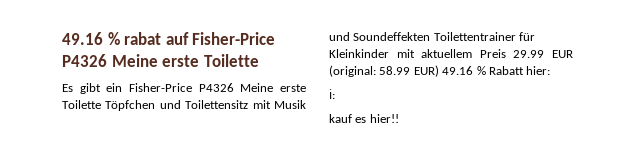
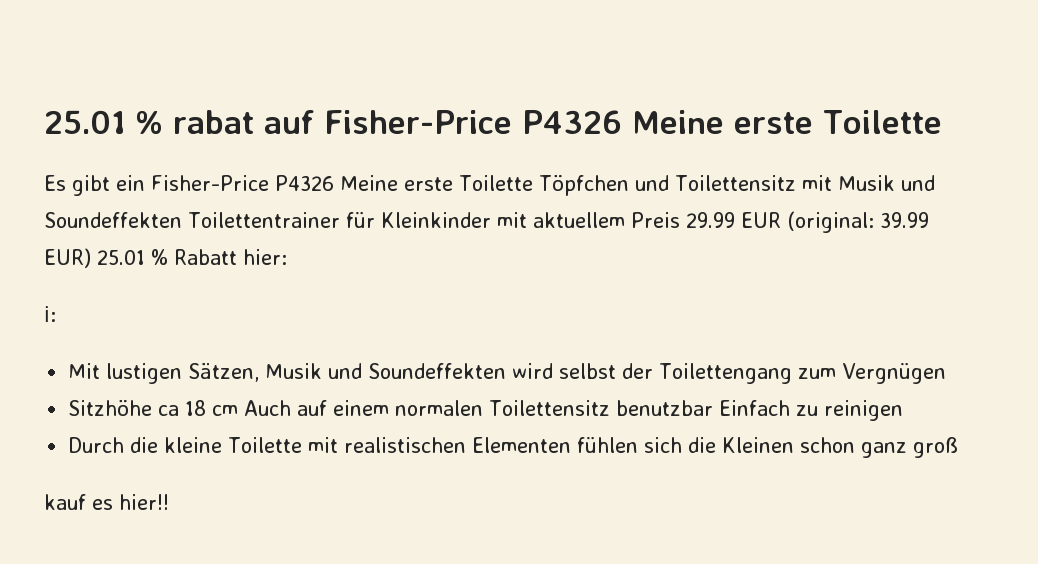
[62,32,103,45] 49.16 -> [44,110,126,134] 25.01
[379,65,474,77] 58.99 EUR) 49.16 -> [879,212,929,228] [44,248,145,268] 39.99 EUR) 25.01
(335, 94) none -> [68,363,947,384] [68,399,904,421] [68,437,959,458] // Mit lustigen Sätzen, Musik und Soundeffekten wird selbst der Toilettengang zum Vergnügen // Sitzhöhe ca 18 cm Auch auf einem normalen Toilettensitz benutzbar Einfach zu reinigen // Durch die kleine Toilette mit realistischen Elementen fühlen sich die Kleinen schon ganz groß

